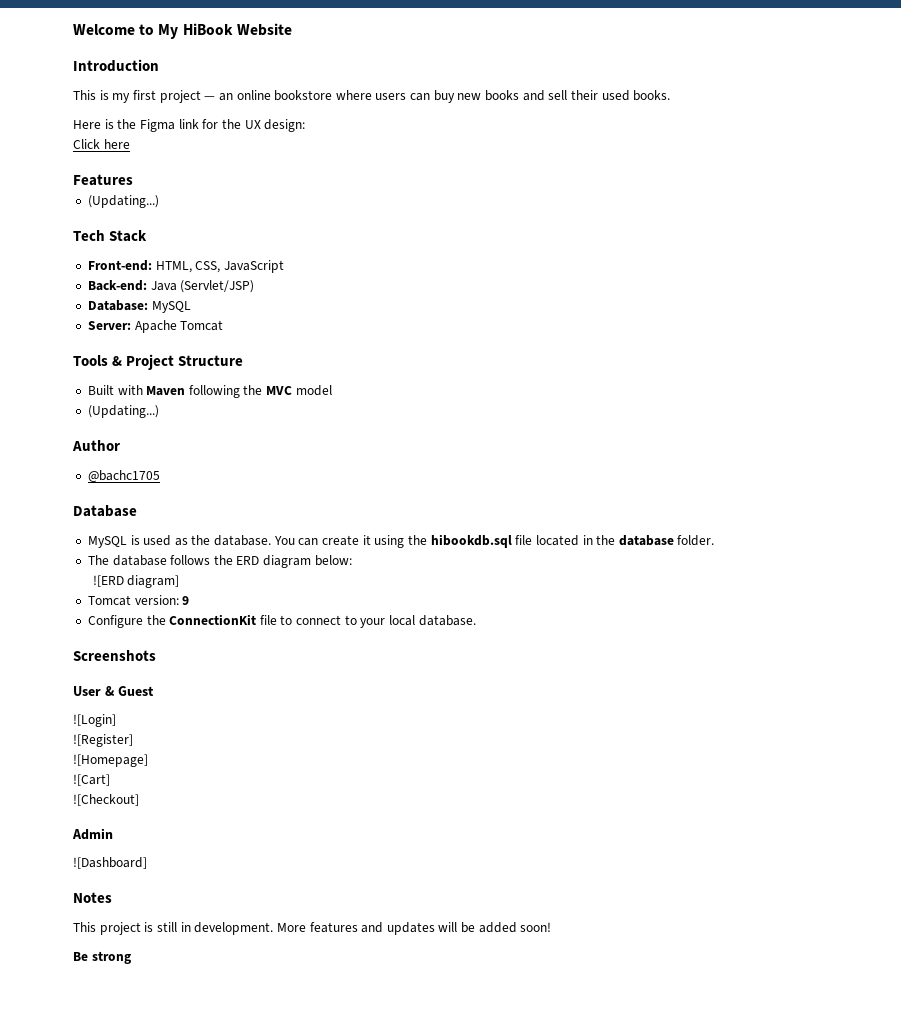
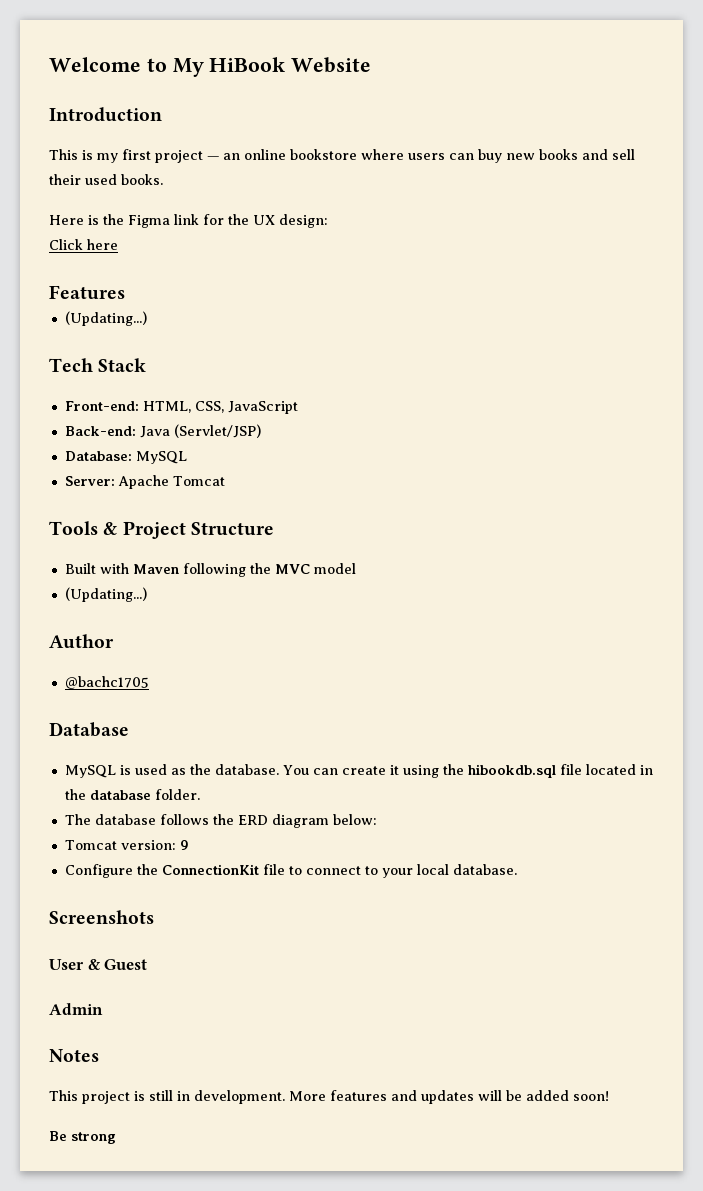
[92,575,180,588] // ![ERD diagram] -> (377, 819) none
[73,714,116,727] [73,734,133,747] [73,754,148,767] [73,774,110,786] [73,794,139,806] // ![Login] // ![Register] // ![Homepage] // ![Cart] // ![Checkout] -> (148, 964) none
[73,857,147,869] // ![Dashboard] -> (103, 1009) none

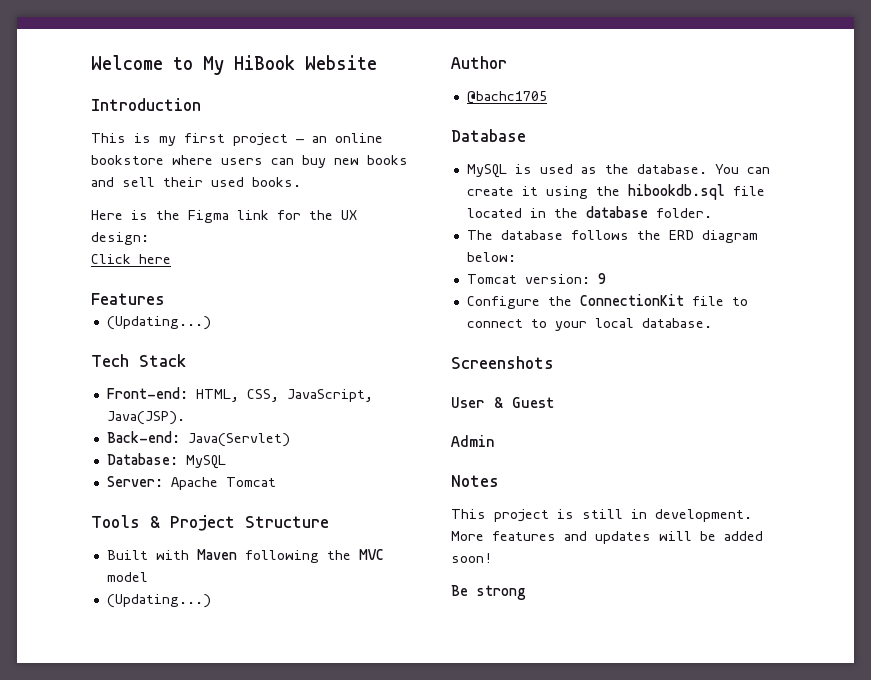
[227,401,298,414] JavaScript -> [286,389,373,402] [106,411,185,425] JavaScript, Java(JSP).
[139,424,261,438] Java (Servlet/JSP) -> [187,433,290,447] Java(Servlet)

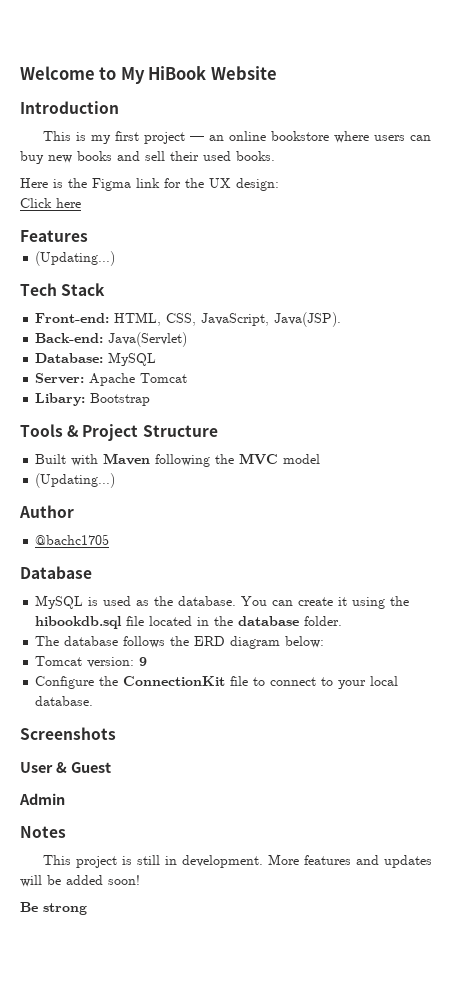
(276, 482) none -> [35,393,151,406] // Libary: Bootstrap

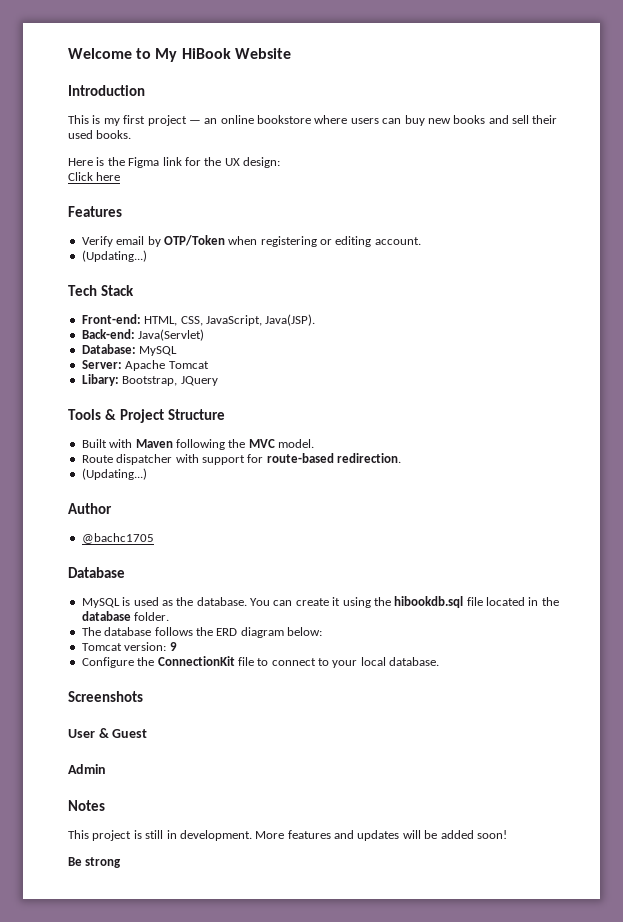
(88, 236) none -> [81,235,421,247] // Verify email by OTP/Token when registering or editing account.
[90,393,151,406] Bootstrap -> [122,376,218,386] Bootstrap, JQuery
[283,454,321,464] model -> [278,439,314,448] [81,453,401,465] model. // Route dispatcher with support for route-based redirection.

